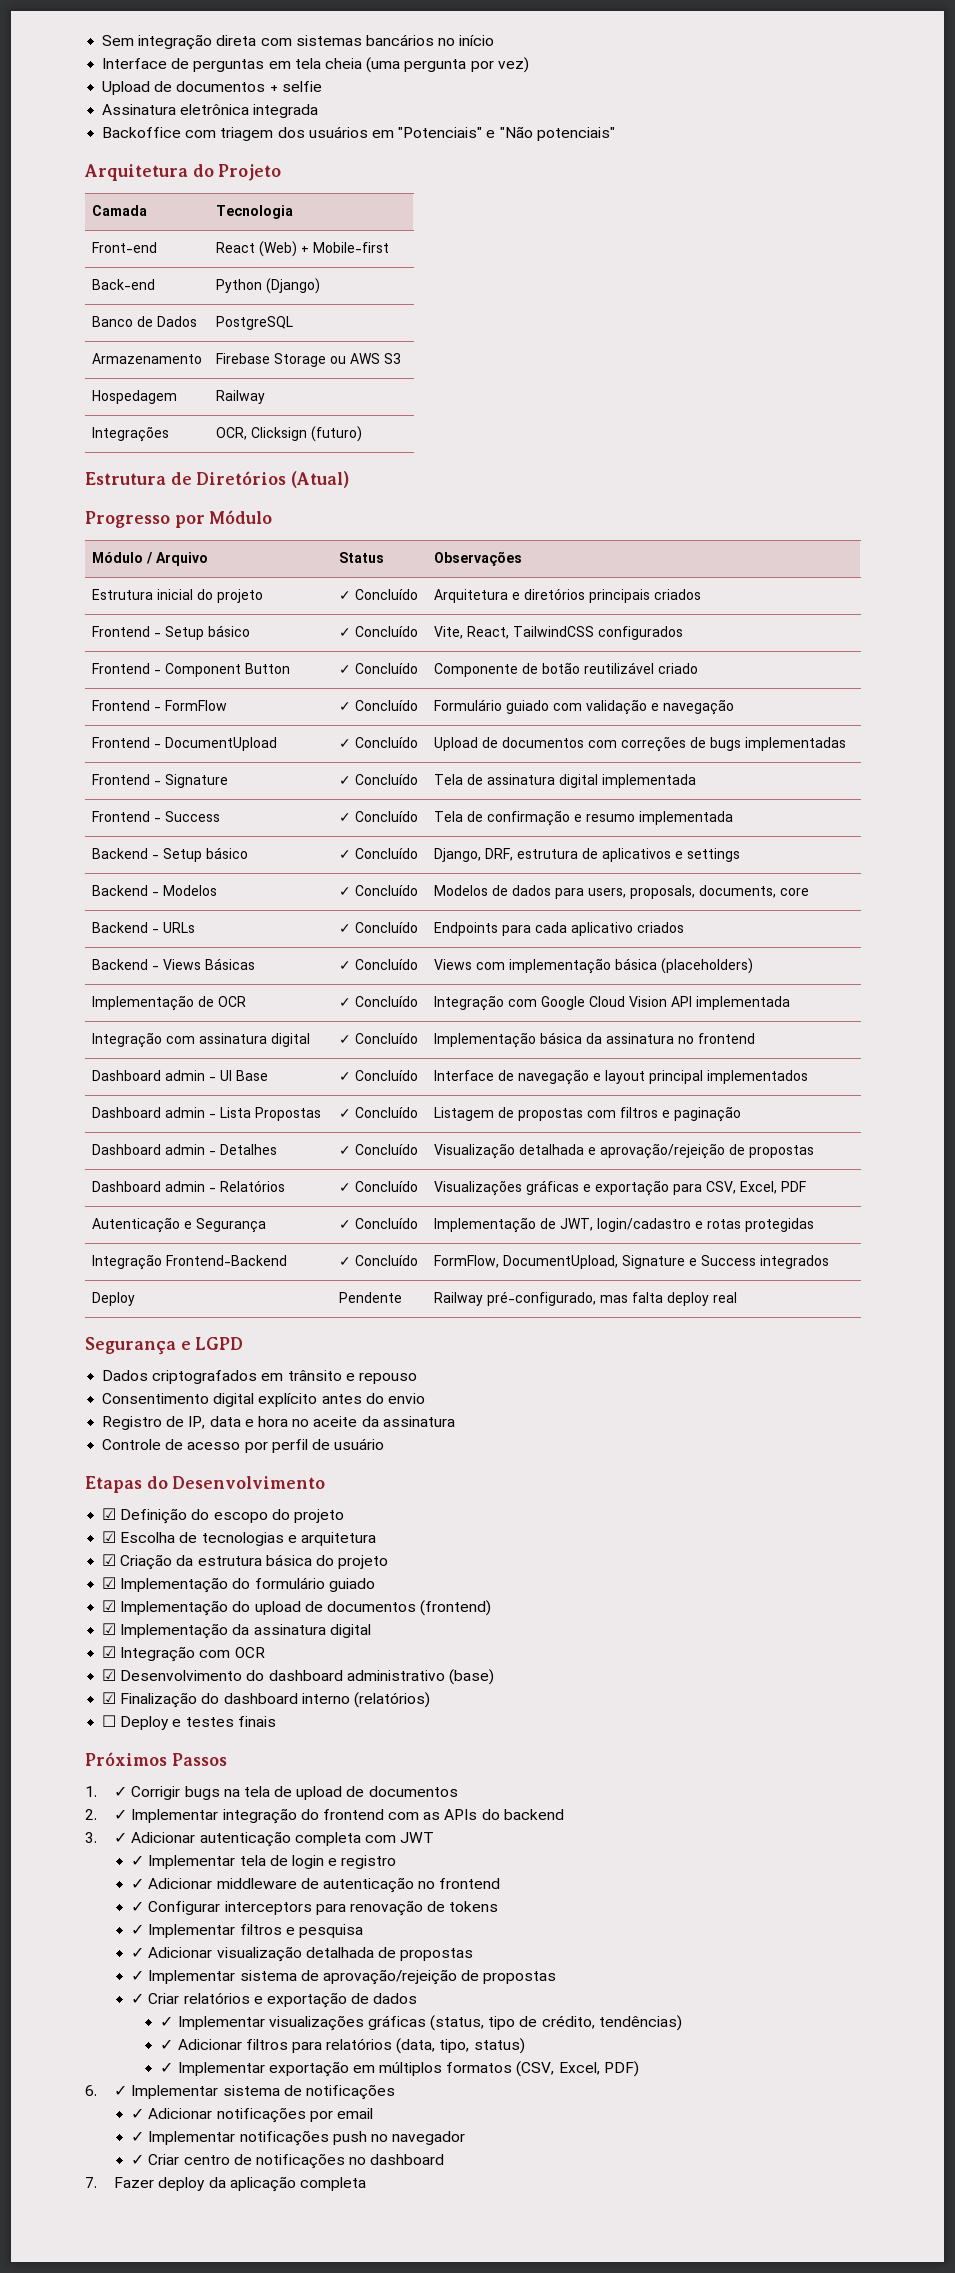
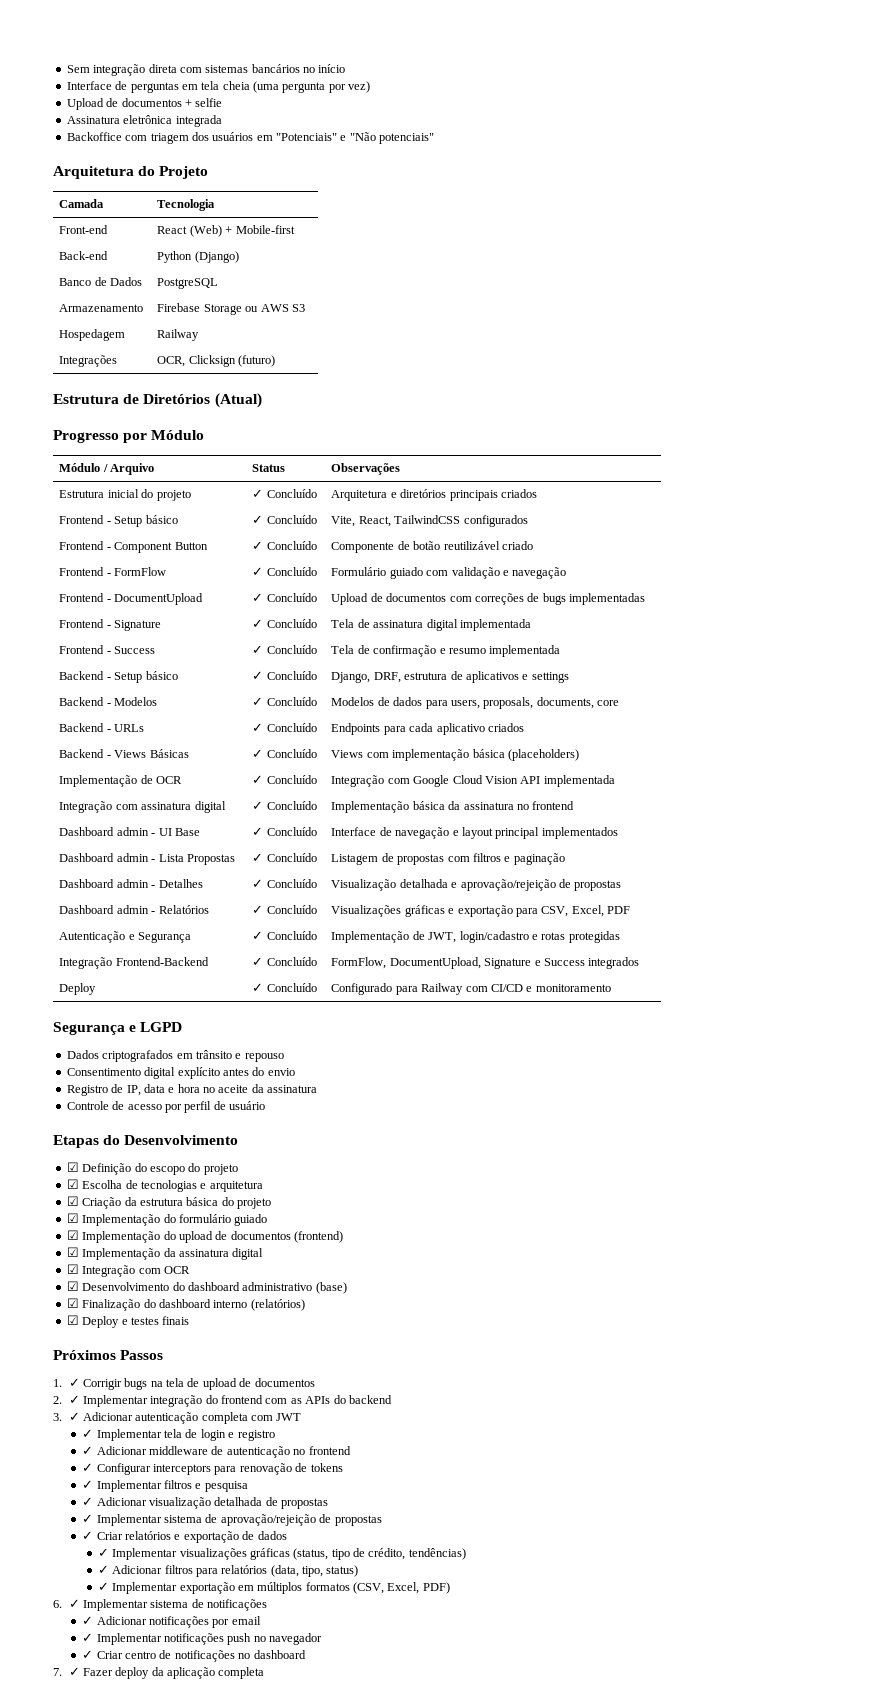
[338,1292,402,1303] [433,1291,737,1306] Pendente | Railway pré-configurado, mas falta deploy real -> [252,983,317,992] [331,983,611,995] ✓ Concluído | Configurado para Railway com CI/CD e monitoramento
[102,1715,117,1727] ☐ -> [66,1315,79,1325] ☑
(97, 2182) none -> [68,1667,80,1676] ✓

